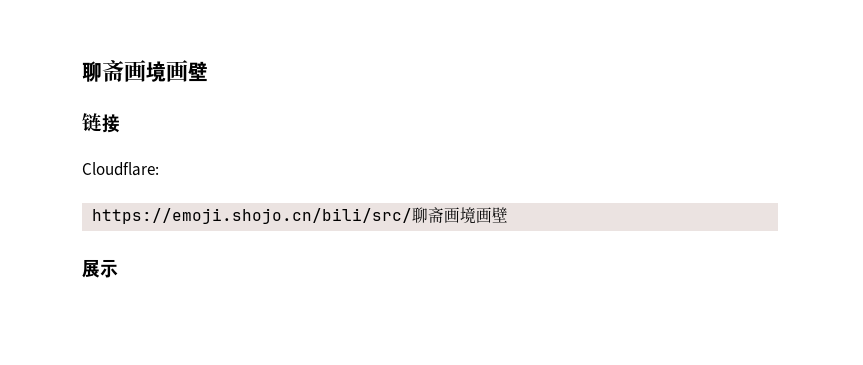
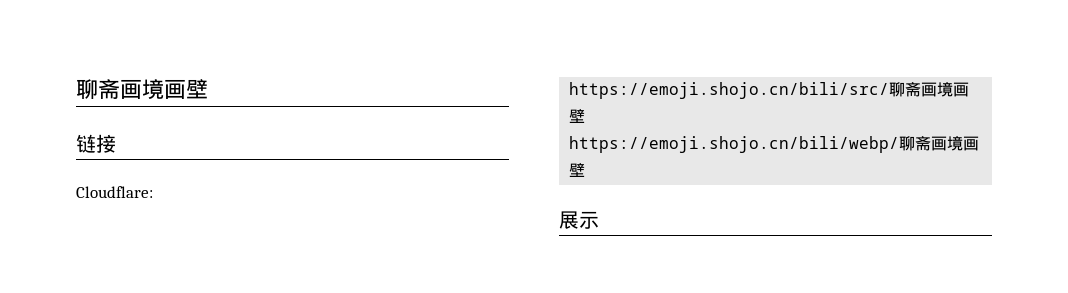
(509, 215) none -> [569,135,980,153] [569,162,586,177] // https://emoji.shojo.cn/bili/webp/聊斋画境画壁

